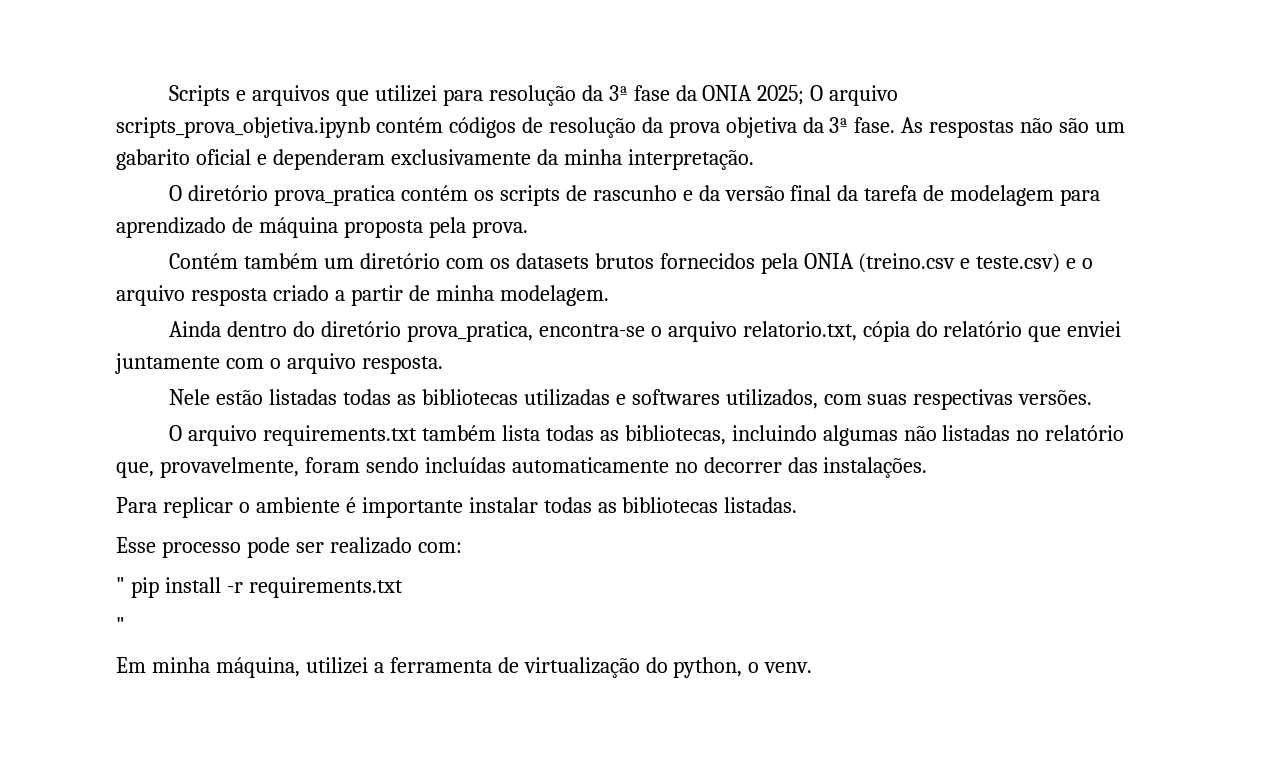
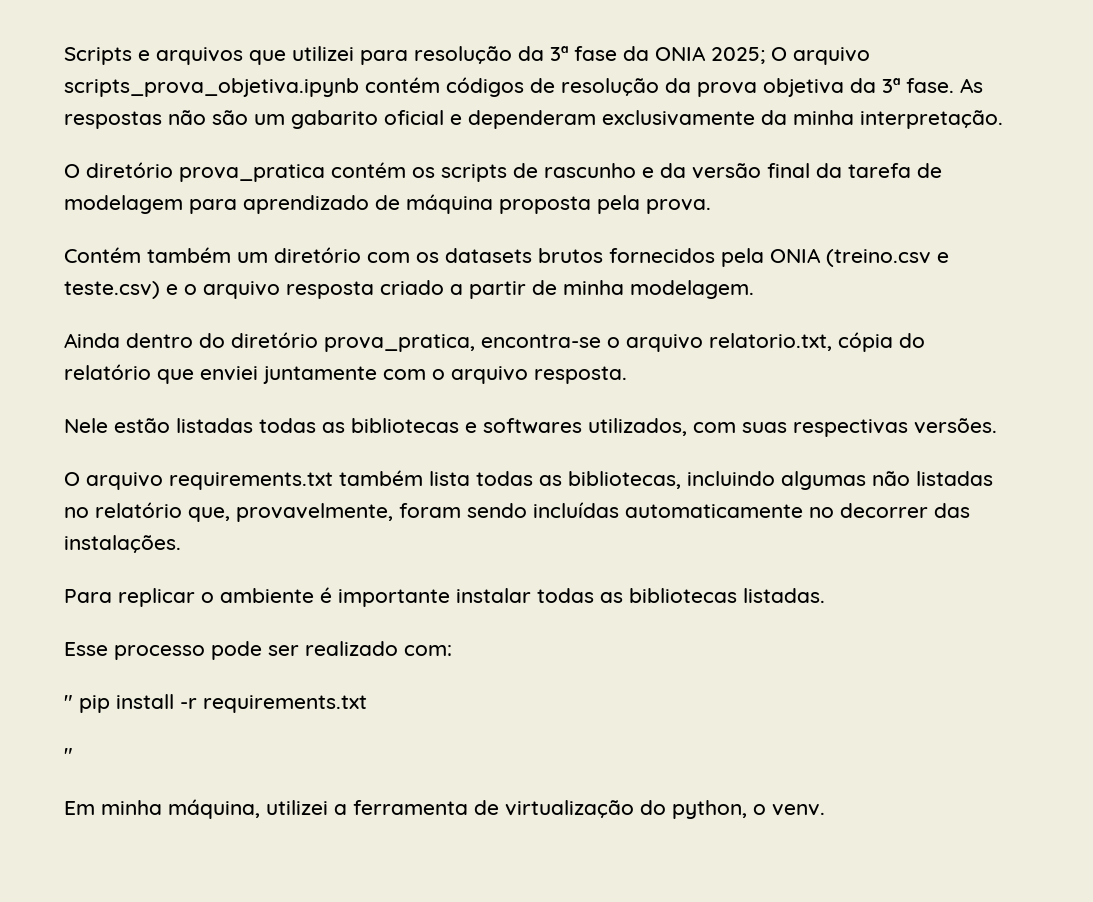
[523,389,610,406] utilizadas -> (459, 425) none

